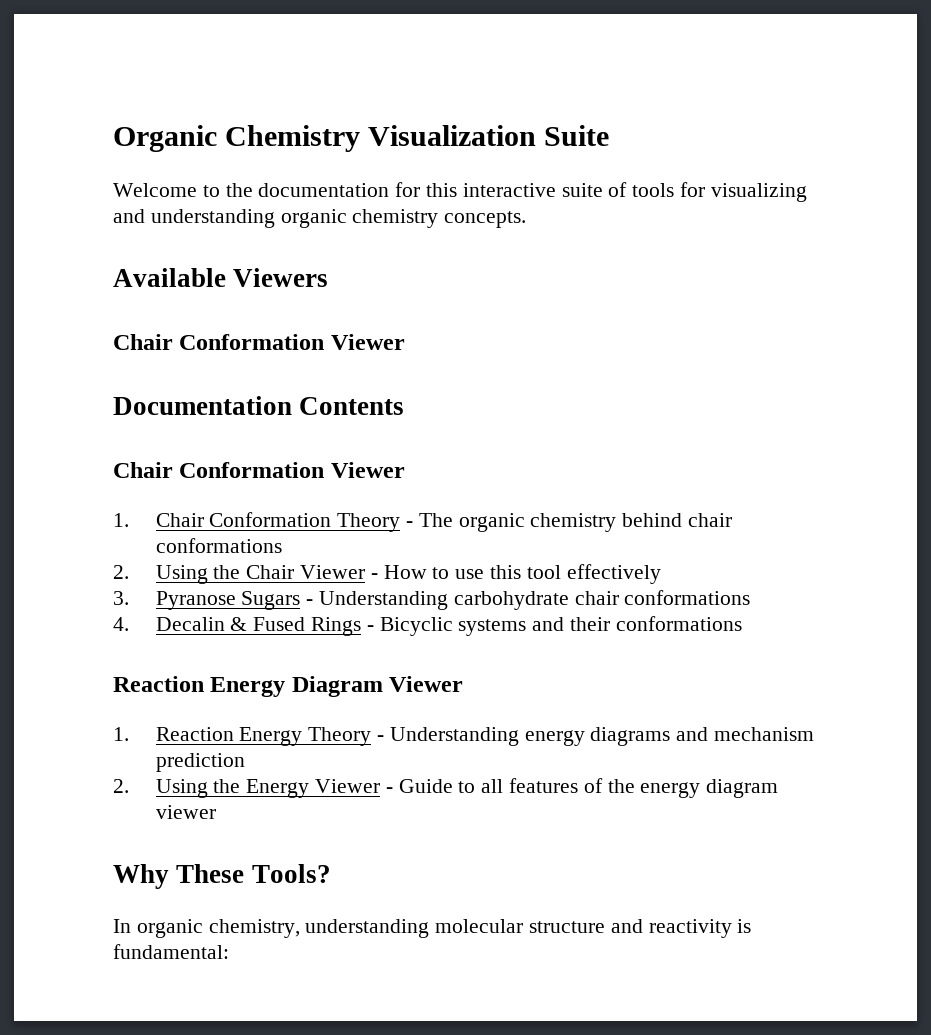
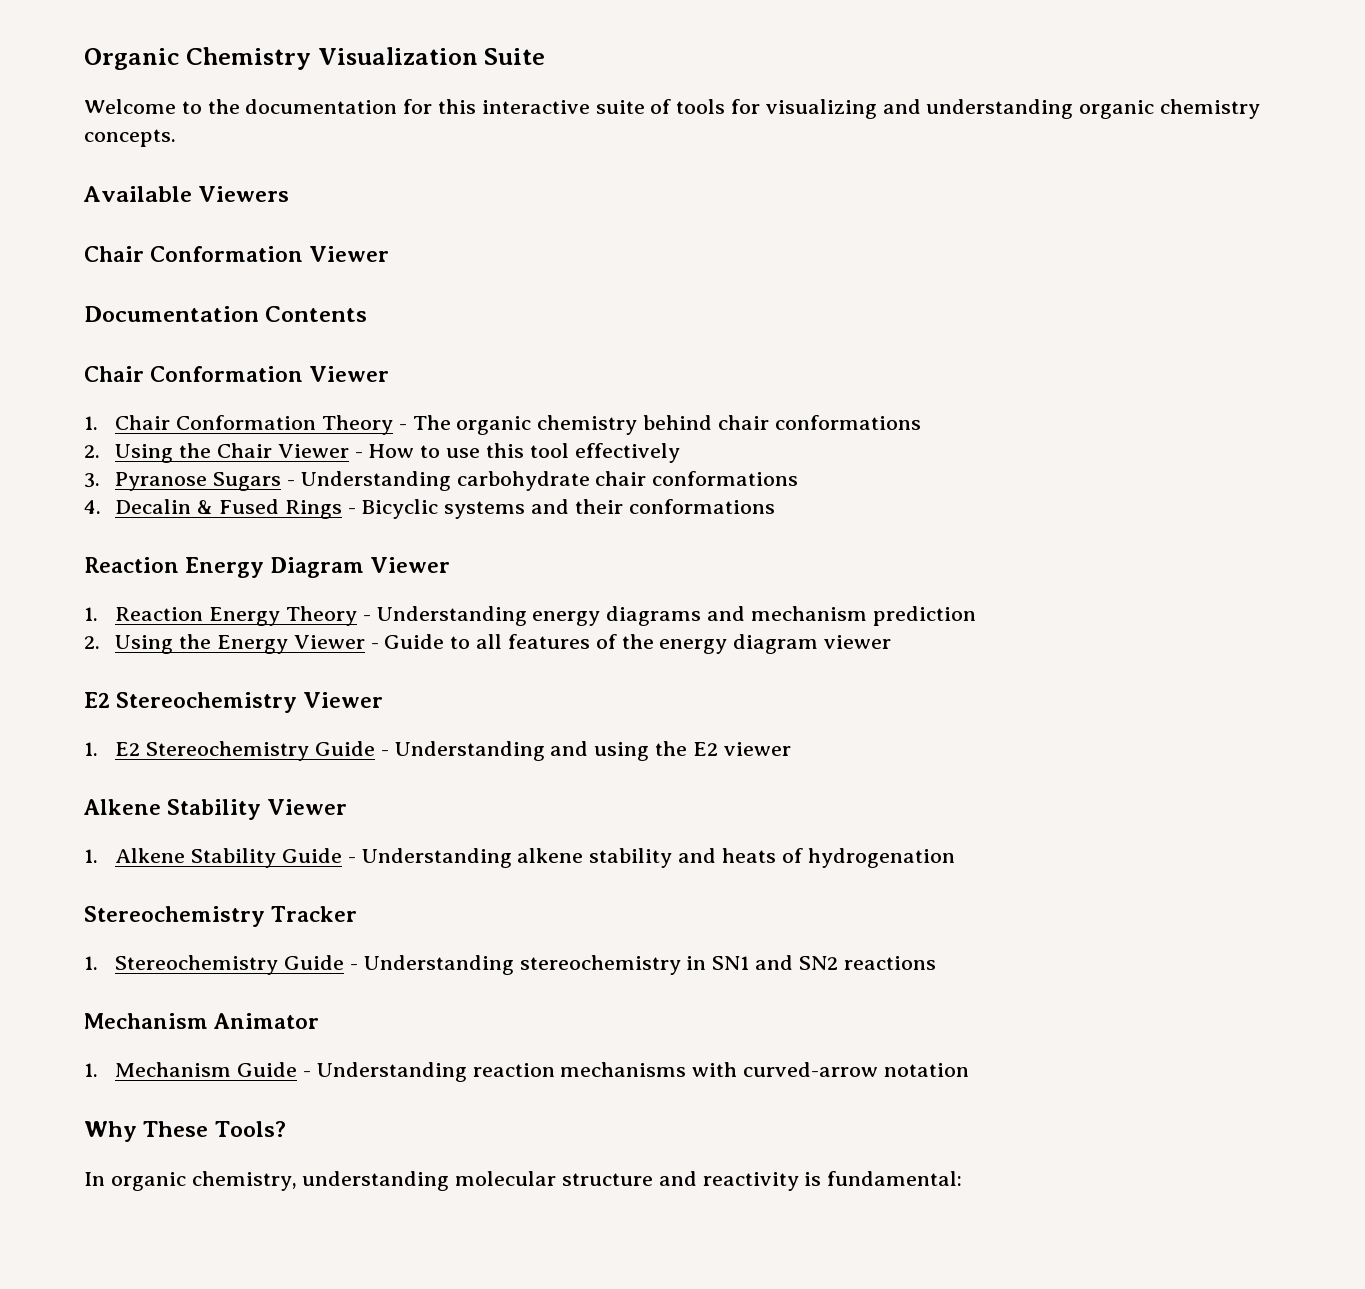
(216, 812) none -> [84,692,384,713] [84,741,791,761] [83,799,348,820] [84,848,955,868] [84,906,358,927] [84,955,936,975] [84,1013,320,1029] [84,1062,969,1082] // E2 Stereochemistry Viewer // 1. E2 Stereochemistry Guide - Understanding and using the E2 viewer // Alkene Stability Viewer // 1. Alkene Stability Guide - Understanding alkene stability and heats of hydrogenation // Stereochemistry Tracker // 1. Stereochemistry Guide - Understanding stereochemistry in SN1 and SN2 reactions // Mechanism Animator // 1. Mechanism Guide - Understanding reaction mechanisms with curved-arrow notation

